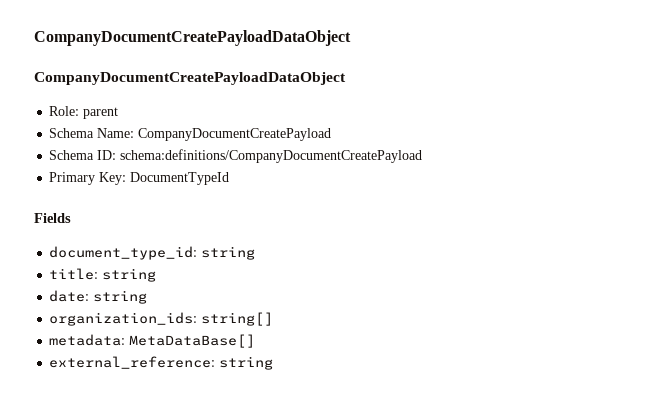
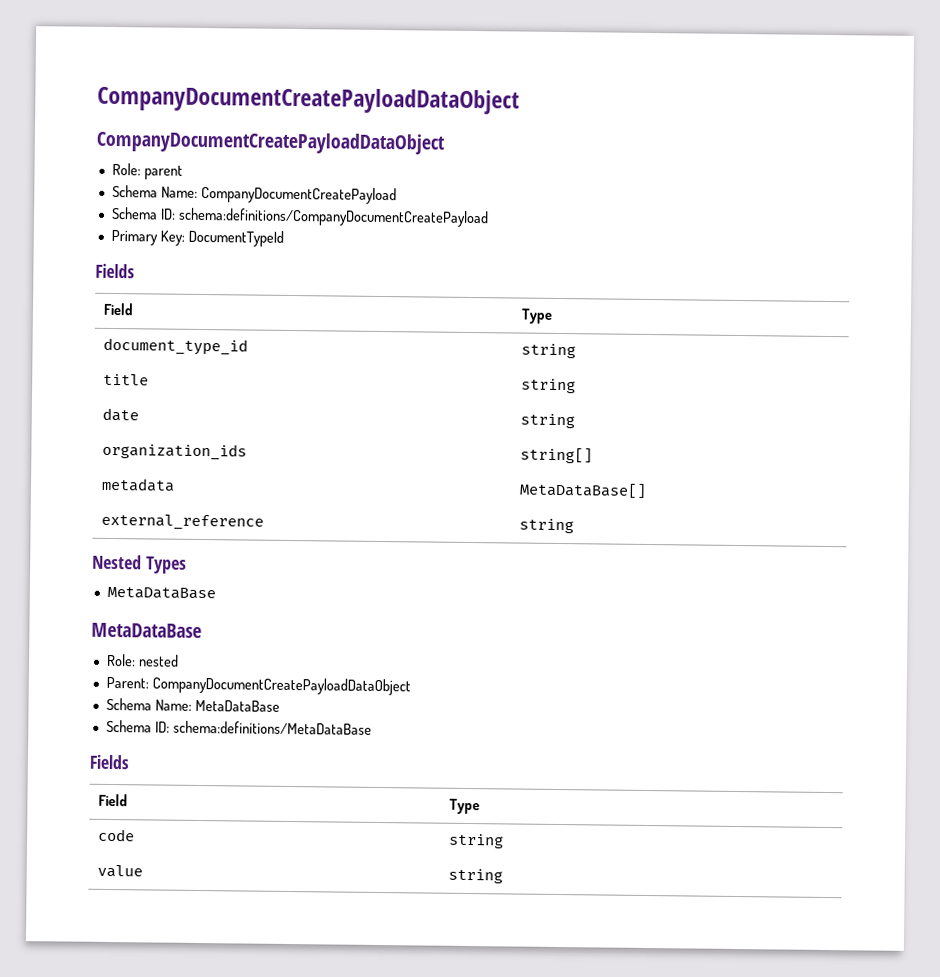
[49,246,256,260] [49,268,157,282] [49,290,148,304] [49,312,274,326] [49,334,256,348] [49,356,274,370] // document_type_id: string // title: string // date: string // organization_ids: string[] // metadata: MetaDataBase[] // external_reference: string -> [102,302,134,316] [520,308,553,324] [102,337,248,356] [520,343,576,359] [102,373,149,386] [520,378,576,394] [101,407,139,422] [519,413,575,429] [101,442,247,461] [519,447,593,464] [100,477,175,492] [518,482,647,499] [100,513,264,531] [518,518,574,534] [92,554,187,574] [106,586,216,600] [91,622,202,639] [105,653,179,667] [105,676,411,696] [105,697,280,712] [105,719,372,735] [89,754,129,770] [97,793,128,807] [448,798,480,815] [97,828,135,842] [447,833,504,849] [96,864,143,878] [447,868,503,884] // Field | Type // document_type_id | string // title | string // date | string // organization_ids | string[] // metadata | MetaDataBase[] // external_reference | string // Nested Types // MetaDataBase // MetaDataBase // Role: nested // Parent: CompanyDocumentCreatePayloadDataObject // Schema Name: MetaDataBase // Schema ID: schema:definitions/MetaDataBase // Fields // Field | Type // code | string // value | string

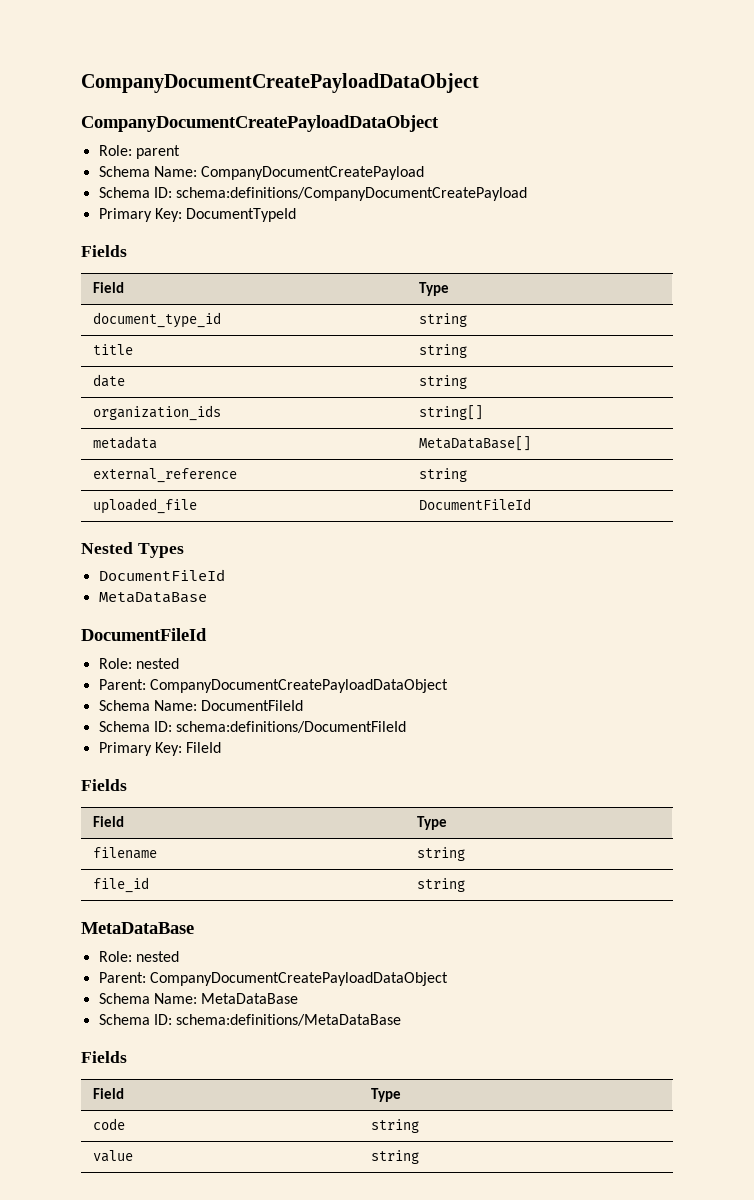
(574, 526) none -> [93,498,198,514] [419,498,532,510] // uploaded_file | DocumentFileId
[106,586,216,600] // MetaDataBase -> [98,569,225,581] [98,592,207,603] [81,628,207,641] [98,658,179,669] [98,679,448,693] [98,700,304,711] [98,721,407,733] [98,742,222,756] [81,779,127,791] [93,816,125,827] [417,816,448,830] [93,847,158,859] [417,847,466,861] [93,877,150,893] [417,878,466,892] // DocumentFileId // MetaDataBase // DocumentFileId // Role: nested // Parent: CompanyDocumentCreatePayloadDataObject // Schema Name: DocumentFileId // Schema ID: schema:definitions/DocumentFileId // Primary Key: FileId // Fields // Field | Type // filename | string // file_id | string

